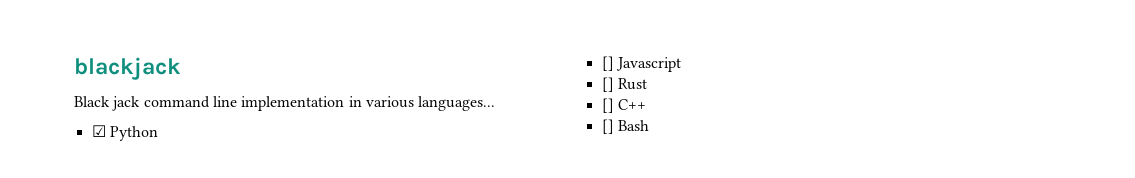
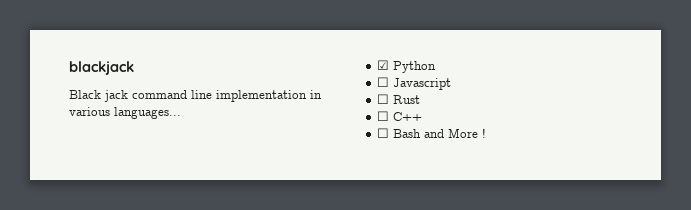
[601,56,614,71] [] -> [377,77,390,87] ☐
[601,77,614,92] [] -> [377,94,390,104] ☐
[601,98,614,113] [] -> [377,111,390,121] ☐
[601,119,649,134] [] Bash -> [377,128,487,138] ☐ Bash and More !

